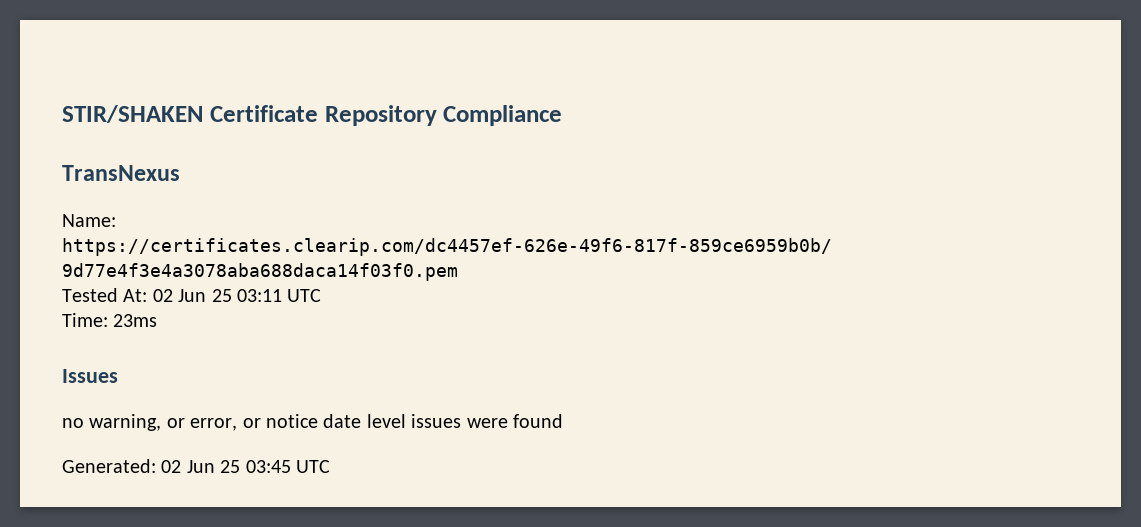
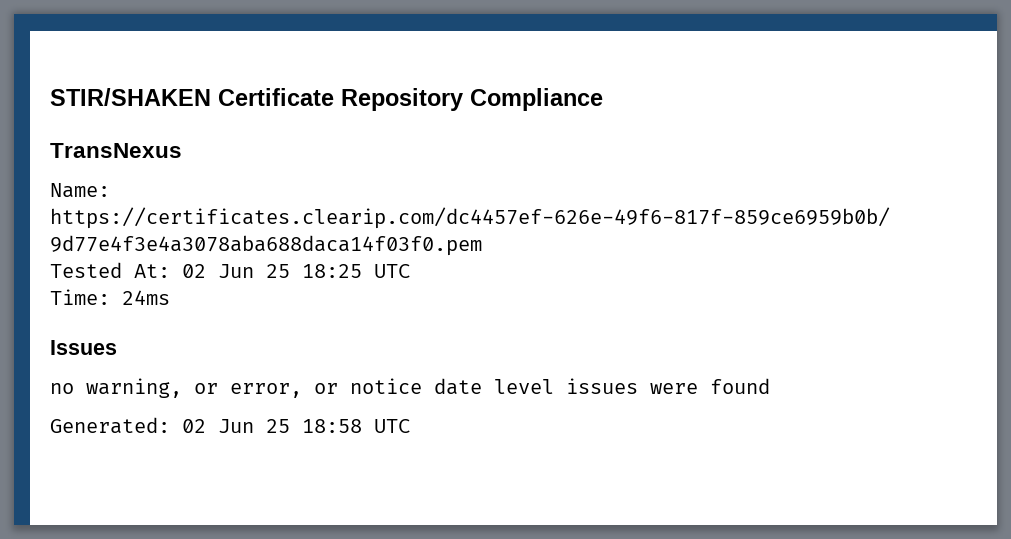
[237,289,282,302] 03:11 -> [302,264,362,278] 18:25
[113,314,158,327] 23ms -> [122,290,170,305] 24ms
[245,460,291,473] 03:45 -> [302,419,362,433] 18:58

